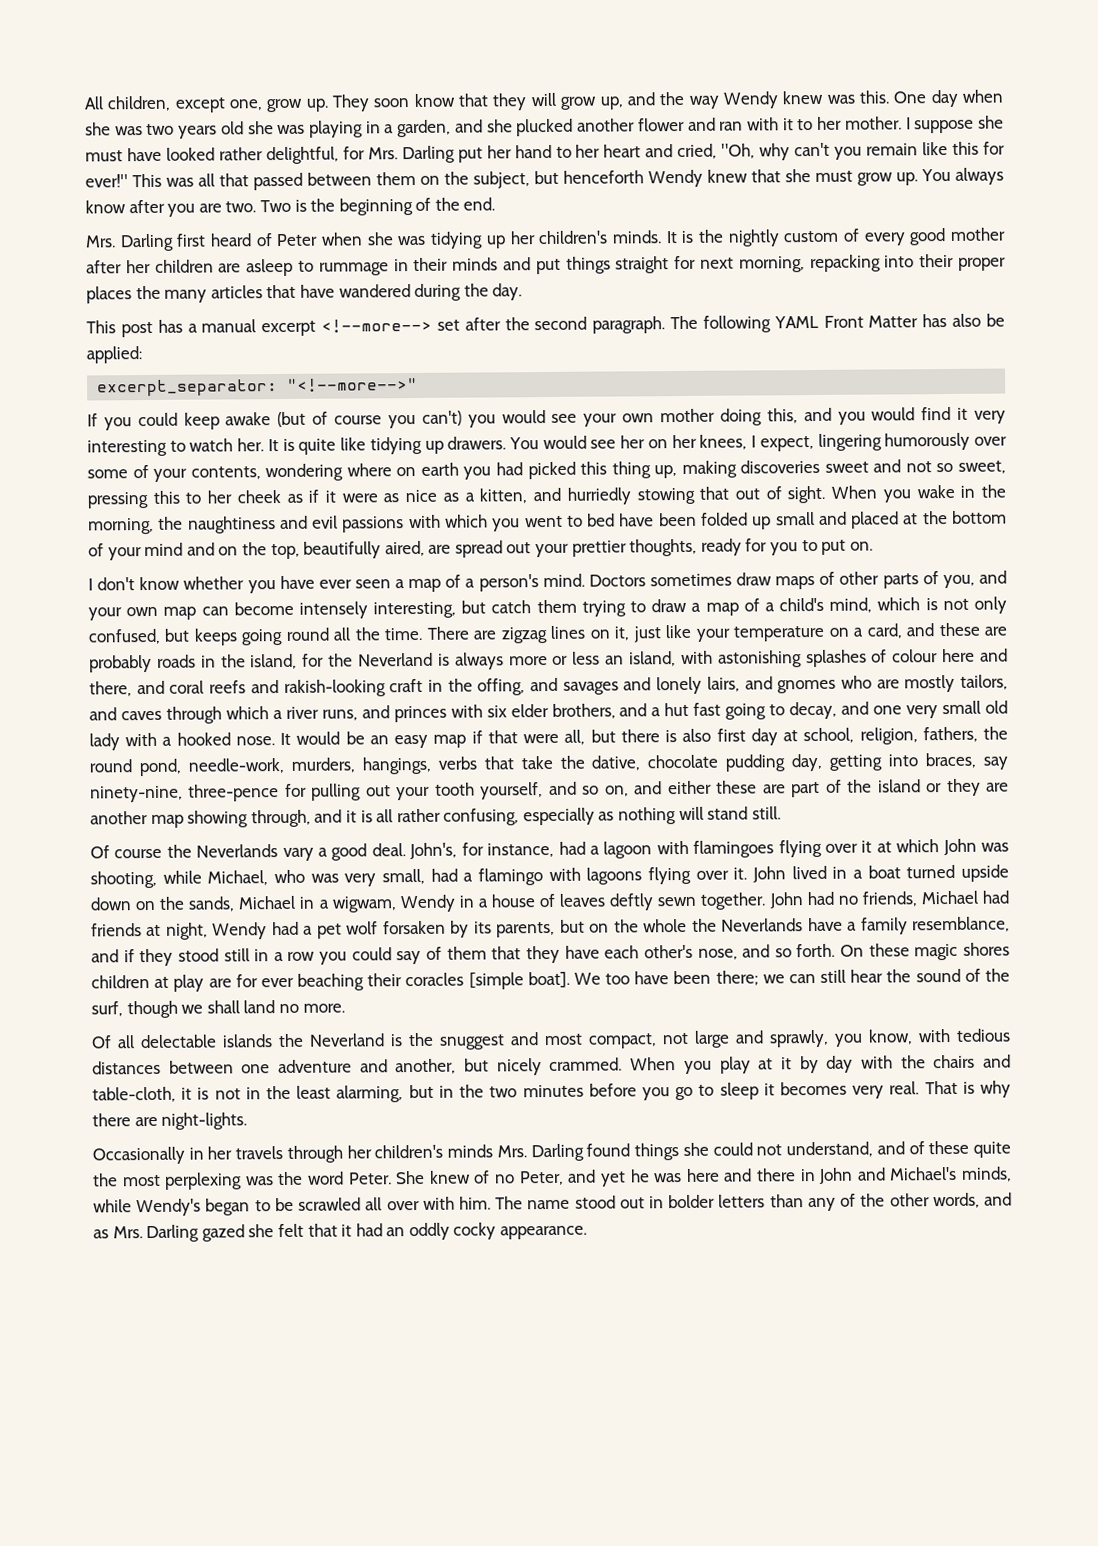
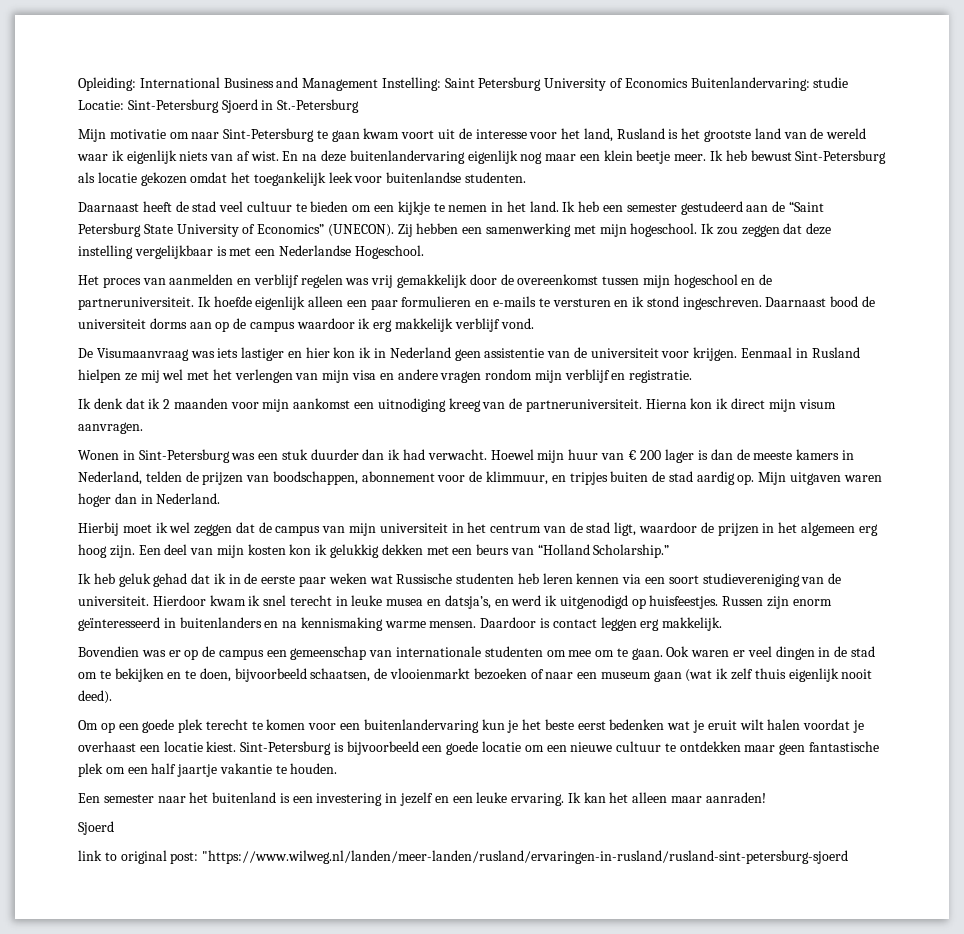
[84,89,1003,113] [85,115,1005,139] [85,141,1005,165] [85,167,1004,191] [85,197,496,217] [85,227,1006,252] [86,253,1006,277] [86,283,523,304] [86,313,1006,338] [86,346,142,364] [97,377,419,397] [87,406,1006,431] [87,432,1008,457] [87,459,1006,482] [87,484,1007,509] [88,510,1008,535] [88,538,873,561] [88,570,1008,594] [88,596,1007,621] [88,622,1008,646] [89,648,1009,673] [89,674,1009,697] [89,700,1009,724] [89,726,1009,751] [89,752,1008,777] [90,778,1010,803] [90,806,781,828] [90,838,1009,862] [90,864,1009,889] [90,890,1010,913] [91,916,1011,940] [91,942,1010,967] [91,968,1010,992] [91,1000,345,1019] [91,1028,1011,1050] [92,1054,1012,1076] [92,1080,1012,1103] [92,1112,248,1130] [92,1140,1011,1165] [92,1166,1012,1190] [93,1192,1013,1217] [93,1222,588,1243] All children, except one, grow up. They soon know that they will grow up, and the way Wendy knew was this. One day when she was two years old she was playing in a garden, and she plucked another flower and ran with it to her mother. I suppose she must have looked rather delightful, for Mrs. Darling put her hand to her heart and cried, "Oh, why can't you remain like this for ever!" This was all that passed between them on the subject, but henceforth Wendy knew that she must grow up. You always know after you are two. Two is the beginning of the end. // Mrs. Darling first heard of Peter when she was tidying up her children's minds. It is the nightly custom of every good mother after her children are asleep to rummage in their minds and put things straight for next morning, repacking into their proper places the many articles that have wandered during the day. // This post has a manual excerpt <!--more--> set after the second paragraph. The following YAML Front Matter has also be applied: // excerpt_separator: "<!--more-->" // If you could keep awake (but of course you can't) you would see your own mother doing this, and you would find it very interesting to watch her. It is quite like tidying up drawers. You would see her on her knees, I expect, lingering humorously over some of your contents, wondering where on earth you had picked this thing up, making discoveries sweet and not so sweet, pressing this to her cheek as if it were as nice as a kitten, and hurriedly stowing that out of sight. When you wake in the morning, the naughtiness and evil passions with which you went to bed have been folded up small and placed at the bottom of your mind and on the top, beautifully aired, are spread out your prettier thoughts, ready for you to put on. // I don't know whether you have ever seen a map of a person's mind. Doctors sometimes draw maps of other parts of you, and your own map can become intensely interesting, but catch them trying to draw a map of a child's mind, which is not only confused, but keeps going round all the time. There are zigzag lines on it, just like your temperature on a card, and these are probably roads in the island, for the Neverland is always more or less an island, with astonishing splashes of colour here and there, and coral reefs and rakish-looking craft in the offing, and savages and lonely lairs, and gnomes who are mostly tailors, and caves through which a river runs, and princes with six elder brothers, and a hut fast going to decay, and one very small old lady with a hooked nose. It would be an easy map if that were all, but there is also first day at school, religion, fathers, the round pond, needle-work, murders, hangings, verbs that take the dative, chocolate pudding day, getting into braces, say ninety-nine, three-pence for pulling out your tooth yourself, and so on, and either these are part of the island or they are another map showing through, and it is all rather confusing, especially as nothing will stand still. // Of course the Neverlands vary a good deal. John's, for instance, had a lagoon with flamingoes flying over it at which John was shooting, while Michael, who was very small, had a flamingo with lagoons flying over it. John lived in a boat turned upside down on the sands, Michael in a wigwam, Wendy in a house of leaves deftly sewn together. John had no friends, Michael had friends at night, Wendy had a pet wolf forsaken by its parents, but on the whole the Neverlands have a family resemblance, and if they stood still in a row you could say of them that they have each other's nose, and so forth. On these magic shores children at play are for ever beaching their coracles [simple boat]. We too have been there; we can still hear the sound of the surf, though we shall land no more. // Of all delectable islands the Neverland is the snuggest and most compact, not large and sprawly, you know, with tedious distances between one adventure and another, but nicely crammed. When you play at it by day with the chairs and table-cloth, it is not in the least alarming, but in the two minutes before you go to sleep it becomes very real. That is why there are night-lights. // Occasionally in her travels through her children's minds Mrs. Darling found things she could not understand, and of these quite the most perplexing was the word Peter. She knew of no Peter, and yet he was here and there in John and Michael's minds, while Wendy's began to be scrawled all over with him. The name stood out in bolder letters than any of the other words, and as Mrs. Darling gazed she felt that it had an oddly cocky appearance. -> [78,77,849,91] [78,99,360,113] [78,128,867,142] [77,150,887,164] [78,172,527,186] [78,201,824,215] [78,223,832,237] [78,245,424,259] [78,274,773,288] [78,296,876,310] [78,318,534,332] [78,347,860,361] [78,369,693,383] [78,398,836,412] [78,422,143,434] [78,449,854,463] [78,471,882,485] [78,493,221,507] [78,522,878,536] [78,544,670,558] [78,573,842,587] [78,595,832,609] [78,617,723,631] [78,646,875,660] [78,668,873,682] [78,690,112,704] [78,719,864,733] [78,741,880,755] [78,763,338,777] [78,792,766,806] [78,821,114,835] [78,850,849,864] Opleiding: International Business and Management Instelling: Saint Petersburg University of Economics Buitenlandervaring: studie Locatie: Sint-Petersburg Sjoerd in St.-Petersburg // Mijn motivatie om naar Sint-Petersburg te gaan kwam voort uit de interesse voor het land, Rusland is het grootste land van de wereld waar ik eigenlijk niets van af wist. En na deze buitenlandervaring eigenlijk nog maar een klein beetje meer. Ik heb bewust Sint-Petersburg als locatie gekozen omdat het toegankelijk leek voor buitenlandse studenten. // Daarnaast heeft de stad veel cultuur te bieden om een kijkje te nemen in het land. Ik heb een semester gestudeerd aan de “Saint Petersburg State University of Economics” (UNECON). Zij hebben een samenwerking met mijn hogeschool. Ik zou zeggen dat deze instelling vergelijkbaar is met een Nederlandse Hogeschool. // Het proces van aanmelden en verblijf regelen was vrij gemakkelijk door de overeenkomst tussen mijn hogeschool en de partneruniversiteit. Ik hoefde eigenlijk alleen een paar formulieren en e-mails te versturen en ik stond ingeschreven. Daarnaast bood de universiteit dorms aan op de campus waardoor ik erg makkelijk verblijf vond. // De Visumaanvraag was iets lastiger en hier kon ik in Nederland geen assistentie van de universiteit voor krijgen. Eenmaal in Rusland hielpen ze mij wel met het verlengen van mijn visa en andere vragen rondom mijn verblijf en registratie. // Ik denk dat ik 2 maanden voor mijn aankomst een uitnodiging kreeg van de partneruniversiteit. Hierna kon ik direct mijn visum aanvragen. // Wonen in Sint-Petersburg was een stuk duurder dan ik had verwacht. Hoewel mijn huur van € 200 lager is dan de meeste kamers in Nederland, telden de prijzen van boodschappen, abonnement voor de klimmuur, en tripjes buiten de stad aardig op. Mijn uitgaven waren hoger dan in Nederland. // Hierbij moet ik wel zeggen dat de campus van mijn universiteit in het centrum van de stad ligt, waardoor de prijzen in het algemeen erg hoog zijn. Een deel van mijn kosten kon ik gelukkig dekken met een beurs van “Holland Scholarship.” // Ik heb geluk gehad dat ik in de eerste paar weken wat Russische studenten heb leren kennen via een soort studievereniging van de universiteit. Hierdoor kwam ik snel terecht in leuke musea en datsja’s, en werd ik uitgenodigd op huisfeestjes. Russen zijn enorm geïnteresseerd in buitenlanders en na kennismaking warme mensen. Daardoor is contact leggen erg makkelijk. // Bovendien was er op de campus een gemeenschap van internationale studenten om mee om te gaan. Ook waren er veel dingen in de stad om te bekijken en te doen, bijvoorbeeld schaatsen, de vlooienmarkt bezoeken of naar een museum gaan (wat ik zelf thuis eigenlijk nooit deed). // Om op een goede plek terecht te komen voor een buitenlandervaring kun je het beste eerst bedenken wat je eruit wilt halen voordat je overhaast een locatie kiest. Sint-Petersburg is bijvoorbeeld een goede locatie om een nieuwe cultuur te ontdekken maar geen fantastische plek om een half jaartje vakantie te houden. // Een semester naar het buitenland is een investering in jezelf en een leuke ervaring. Ik kan het alleen maar aanraden! // Sjoerd // link to original post: "https://www.wilweg.nl/landen/meer-landen/rusland/ervaringen-in-rusland/rusland-sint-petersburg-sjoerd

